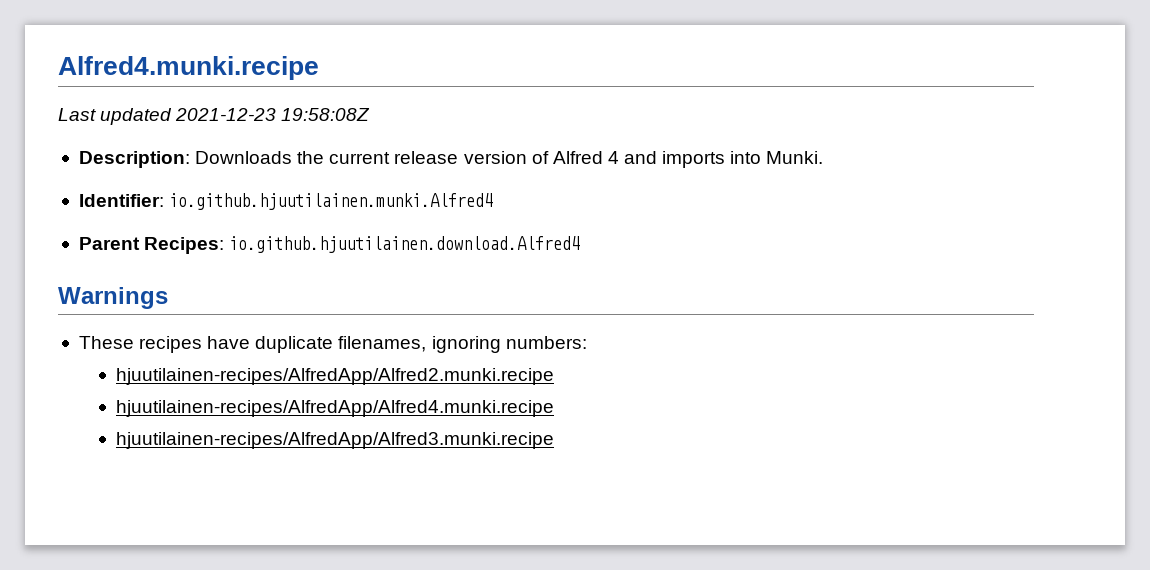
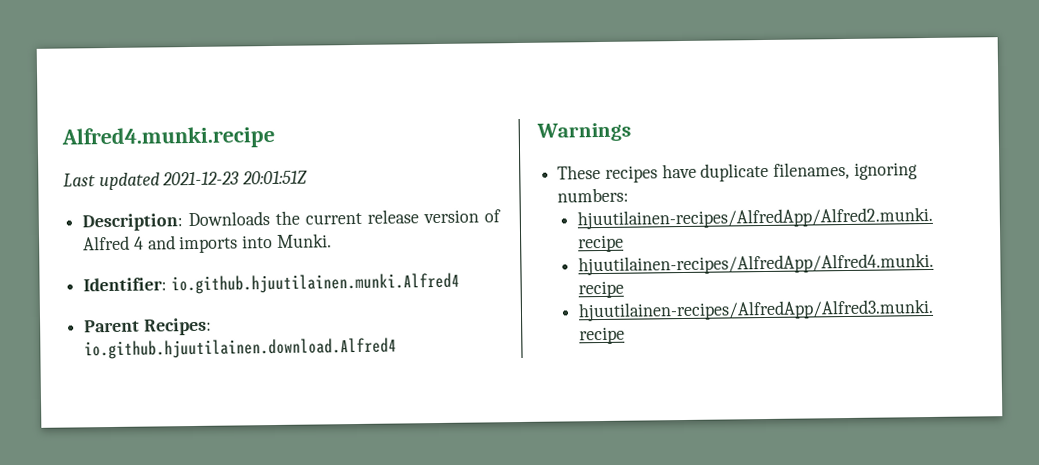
[281,108,371,121] 19:58:08Z -> [242,170,309,185] 20:01:51Z

